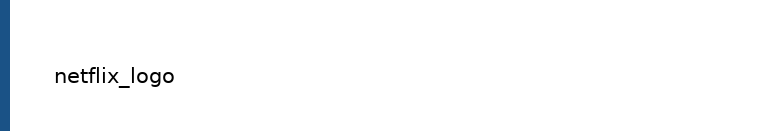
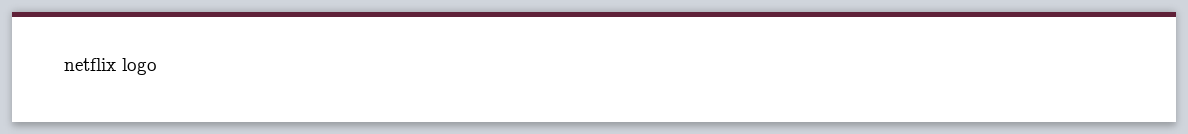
[54,67,175,88] netflix_logo -> [64,58,157,75] netflix logo

